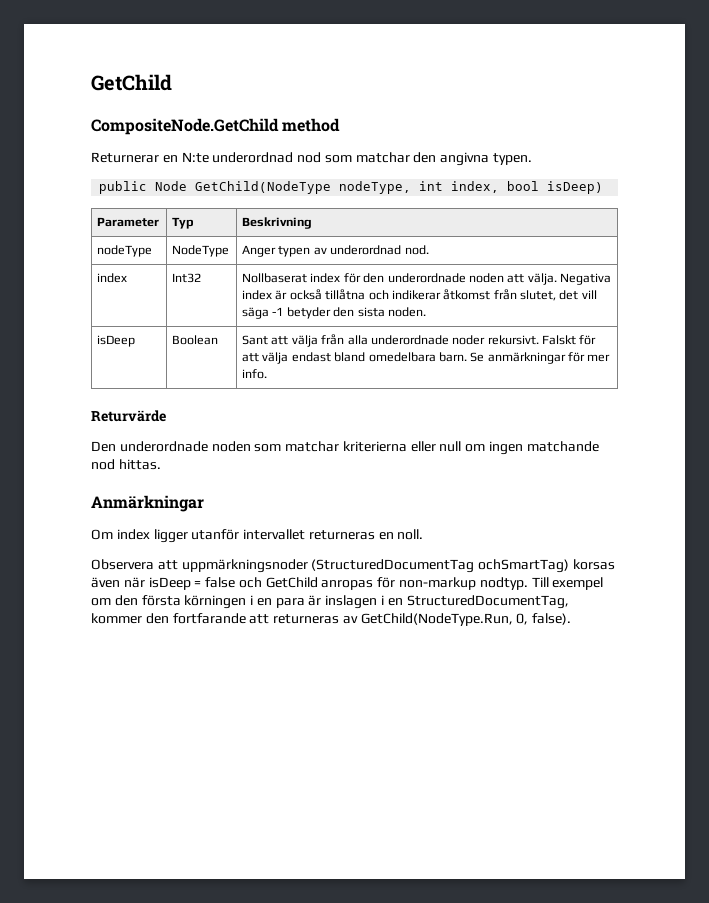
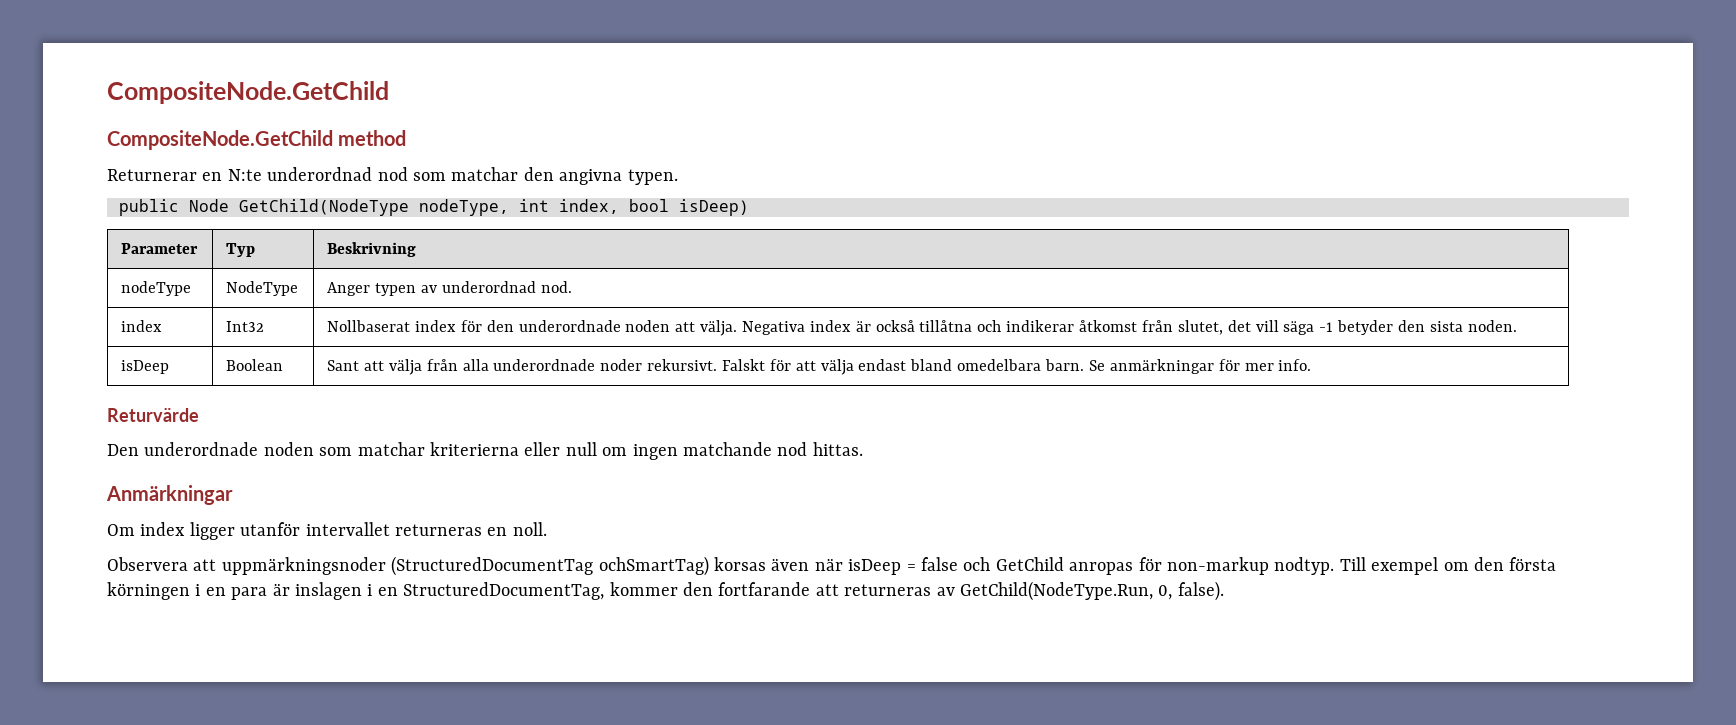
[91,74,172,91] GetChild -> [107,81,389,104] CompositeNode.GetChild

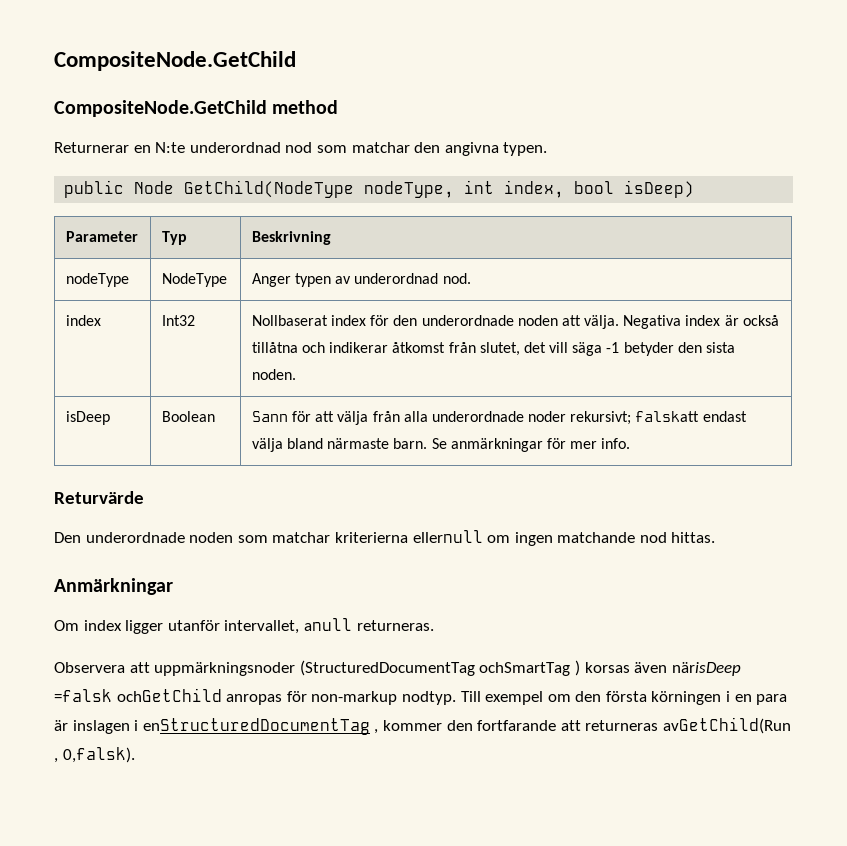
[327,360,360,371] Sant -> [251,411,311,422] Sann för
[647,359,1042,375] rekursivt. Falskt för att välja endast bland omedelbara -> [570,411,747,425] [251,438,390,452] rekursivt; falskatt endast välja bland närmaste
[524,442,597,456] eller null -> [412,530,483,543] ellernull
[305,522,547,536] intervallet returneras en noll. -> [224,618,434,634] intervallet, anull returneras.
[598,556,1064,576] ochSmartTag) korsas även när isDeep = false och GetChild -> [479,660,741,676] [54,688,222,702] ochSmartTag ) korsas även närisDeep =falsk ochGetChild
[377,582,605,600] en StructuredDocumentTag, -> [142,718,379,735] enStructuredDocumentTag ,
[936,581,1224,601] av GetChild(NodeType.Run, 0, false). -> [662,717,791,734] [54,747,135,763] avGetChild(Run , 0,falsk).

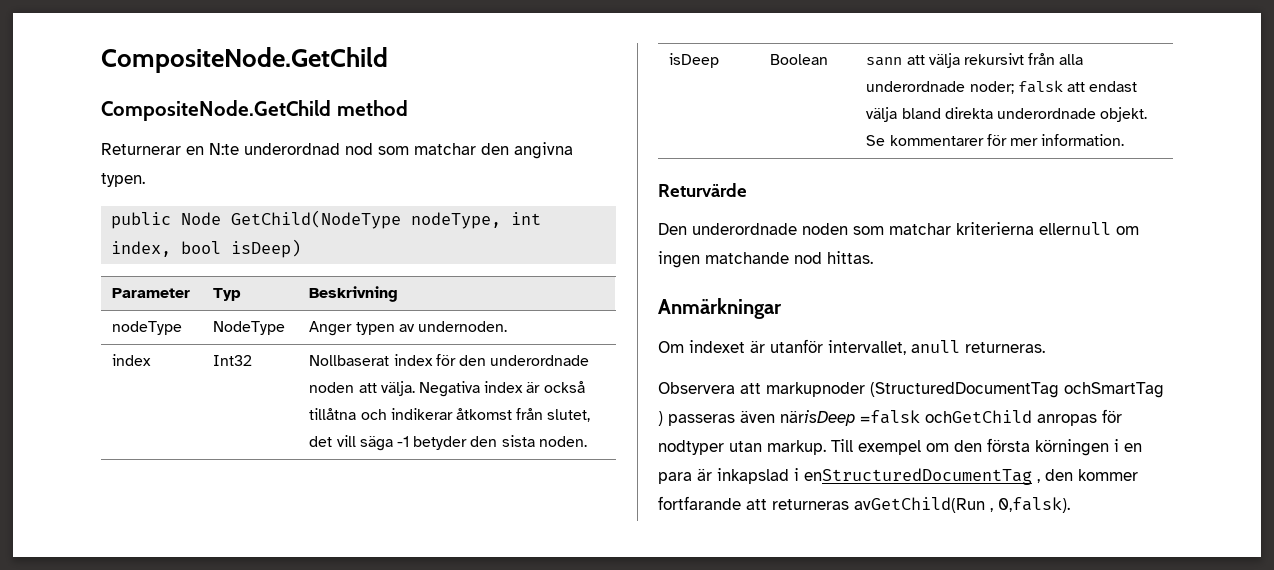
[354,273,471,284] underordnad nod. -> [417,321,507,332] undernoden.
[251,411,311,422] Sann för -> [866,57,903,66] sann
(369, 418) none -> [963,53,1024,65] rekursivt
[528,411,747,425] [251,438,543,452] noder rekursivt; falskatt endast välja bland närmaste barn. Se anmärkningar -> [969,80,1138,94] [866,107,1148,122] [866,135,984,146] noder; falsk att endast välja bland direkta underordnade objekt. Se kommentarer
[601,438,631,449] info. -> [1041,134,1125,146] information.
[83,620,164,634] index ligger -> [689,340,765,353] indexet är
[154,662,296,676] uppmärkningsnoder -> [766,382,865,397] markupnoder
[584,662,630,673] korsas -> [668,414,735,426] passeras
[311,691,456,705] non-markup nodtyp. -> [658,440,826,455] nodtyper utan markup.
[72,720,130,734] inslagen -> [717,468,789,484] inkapslad
[382,720,473,731] kommer den -> [1045,469,1138,481] den kommer

